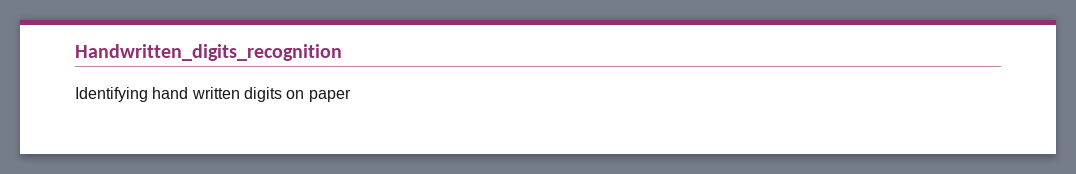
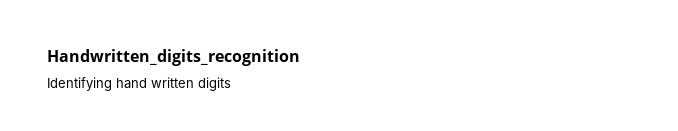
[286,89,351,102] on paper -> (231, 84) none

